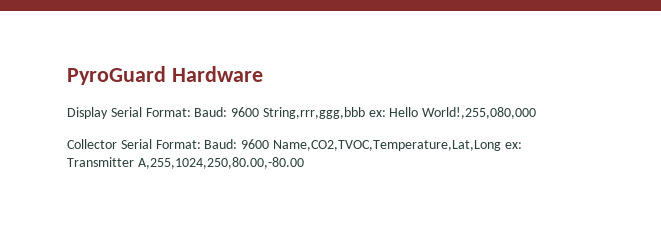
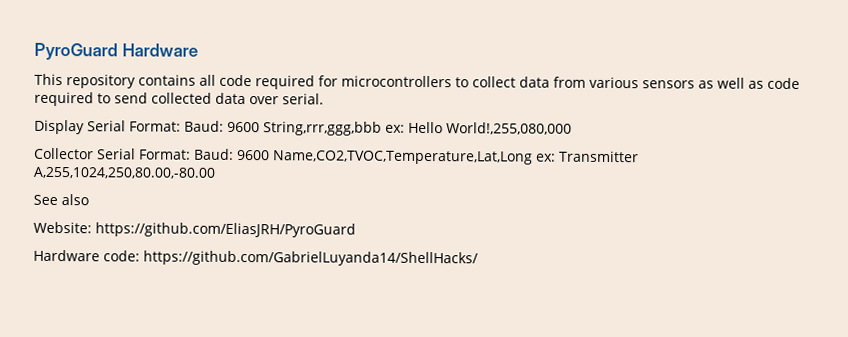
(263, 74) none -> [34,73,800,90] [34,91,324,107] // This repository contains all code required for microcontrollers to collect data from various sensors as well as code required to send collected data over serial.
(304, 163) none -> [33,194,89,206] [33,221,356,238] [33,249,478,267] // See also // Website: https://github.com/EliasJRH/PyroGuard // Hardware code: https://github.com/GabrielLuyanda14/ShellHacks/

